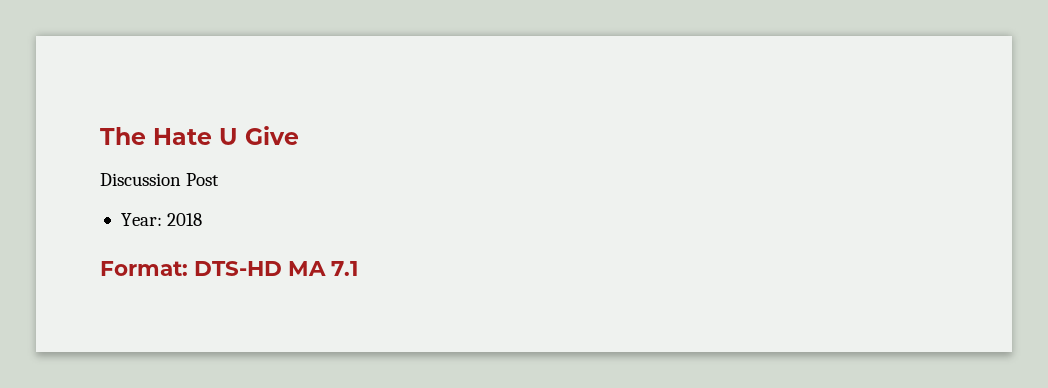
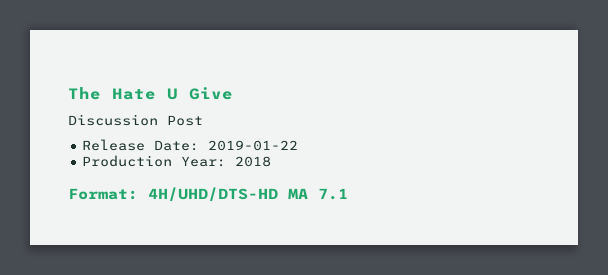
(220, 179) none -> [82,139,299,151] [82,155,173,167] Release Date: 2019-01-22 // Production
[194,261,282,276] DTS-HD -> [148,187,278,202] 4H/UHD/DTS-HD

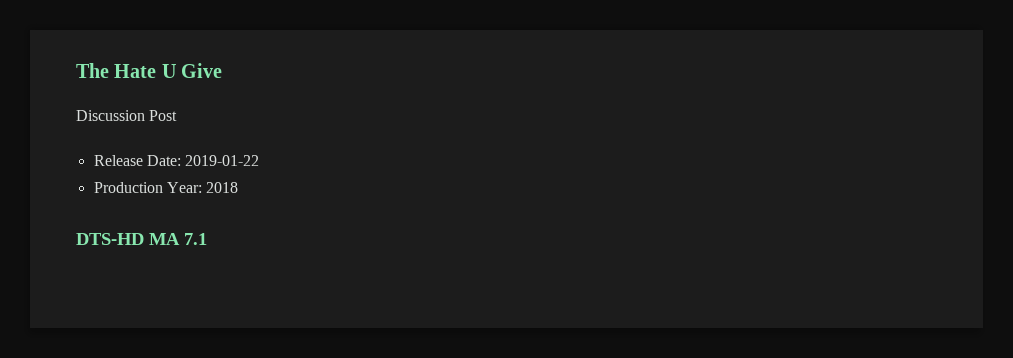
[68,187,278,202] Format: 4H/UHD/DTS-HD -> [76,233,144,245] DTS-HD

